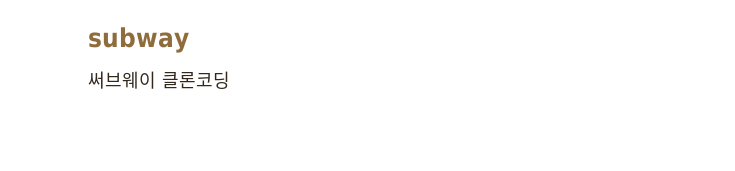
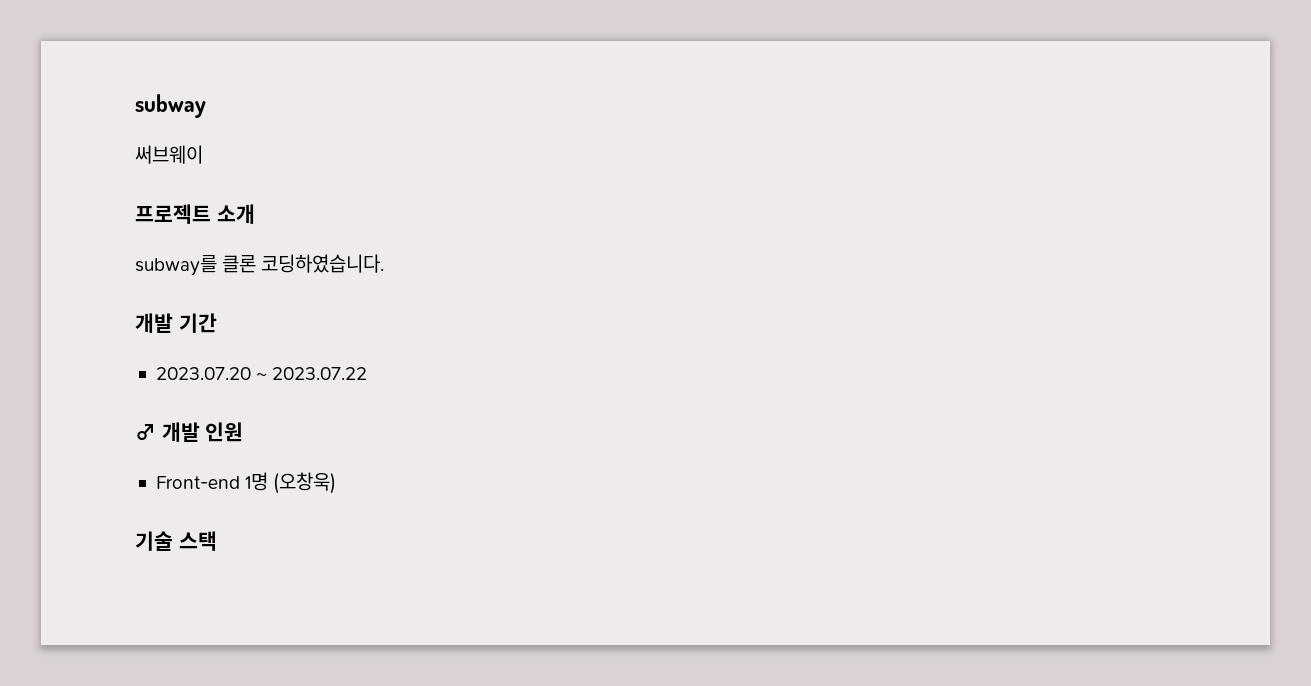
[162,71,230,89] 클론코딩 -> [135,204,255,224] [135,254,385,276] [135,313,217,333] [155,367,368,380] [135,422,244,442] [155,472,337,494] [135,531,217,551] // 프로젝트 소개 // subway를 클론 코딩하였습니다. // 개발 기간 // 2023.07.20 ~ 2023.07.22 // ♂ 개발 인원 // Front-end 1명 (오창욱) // 기술 스택

